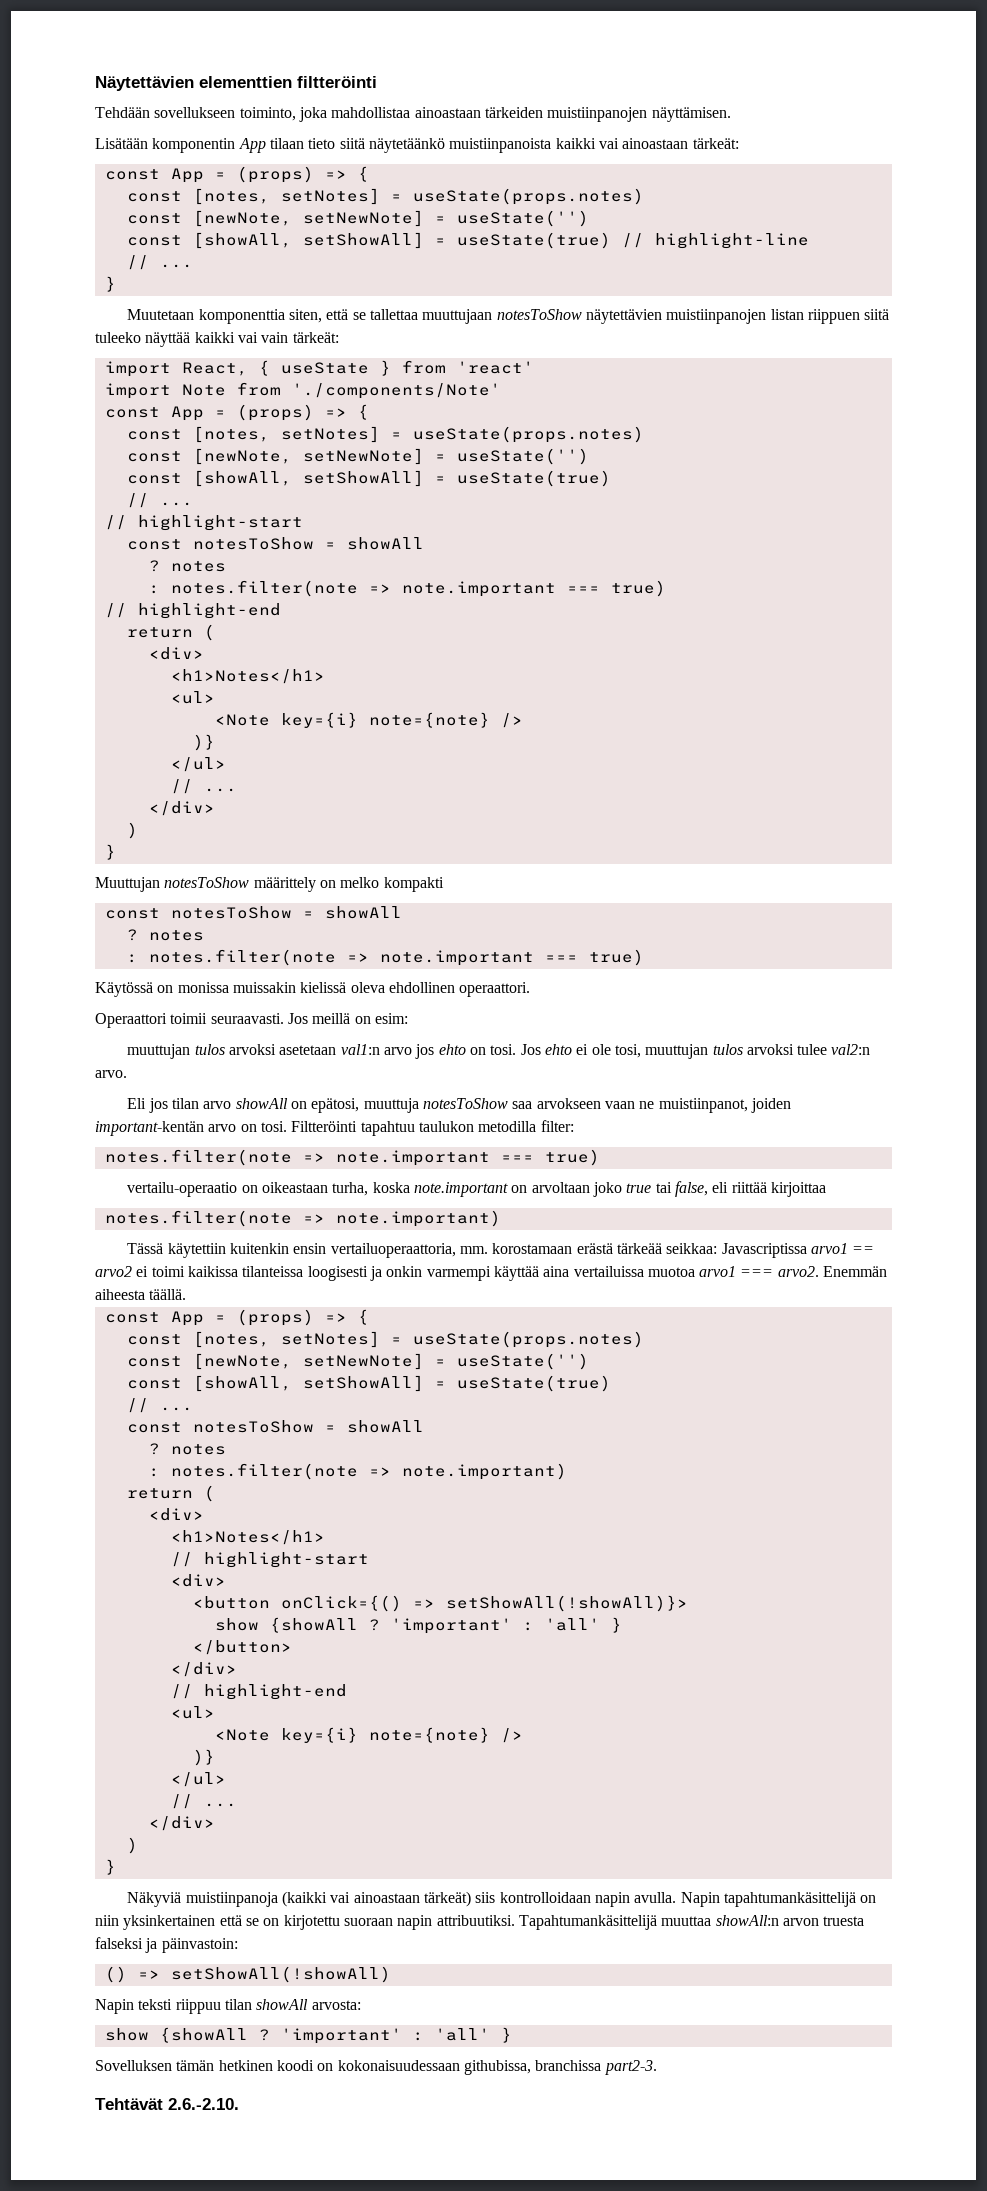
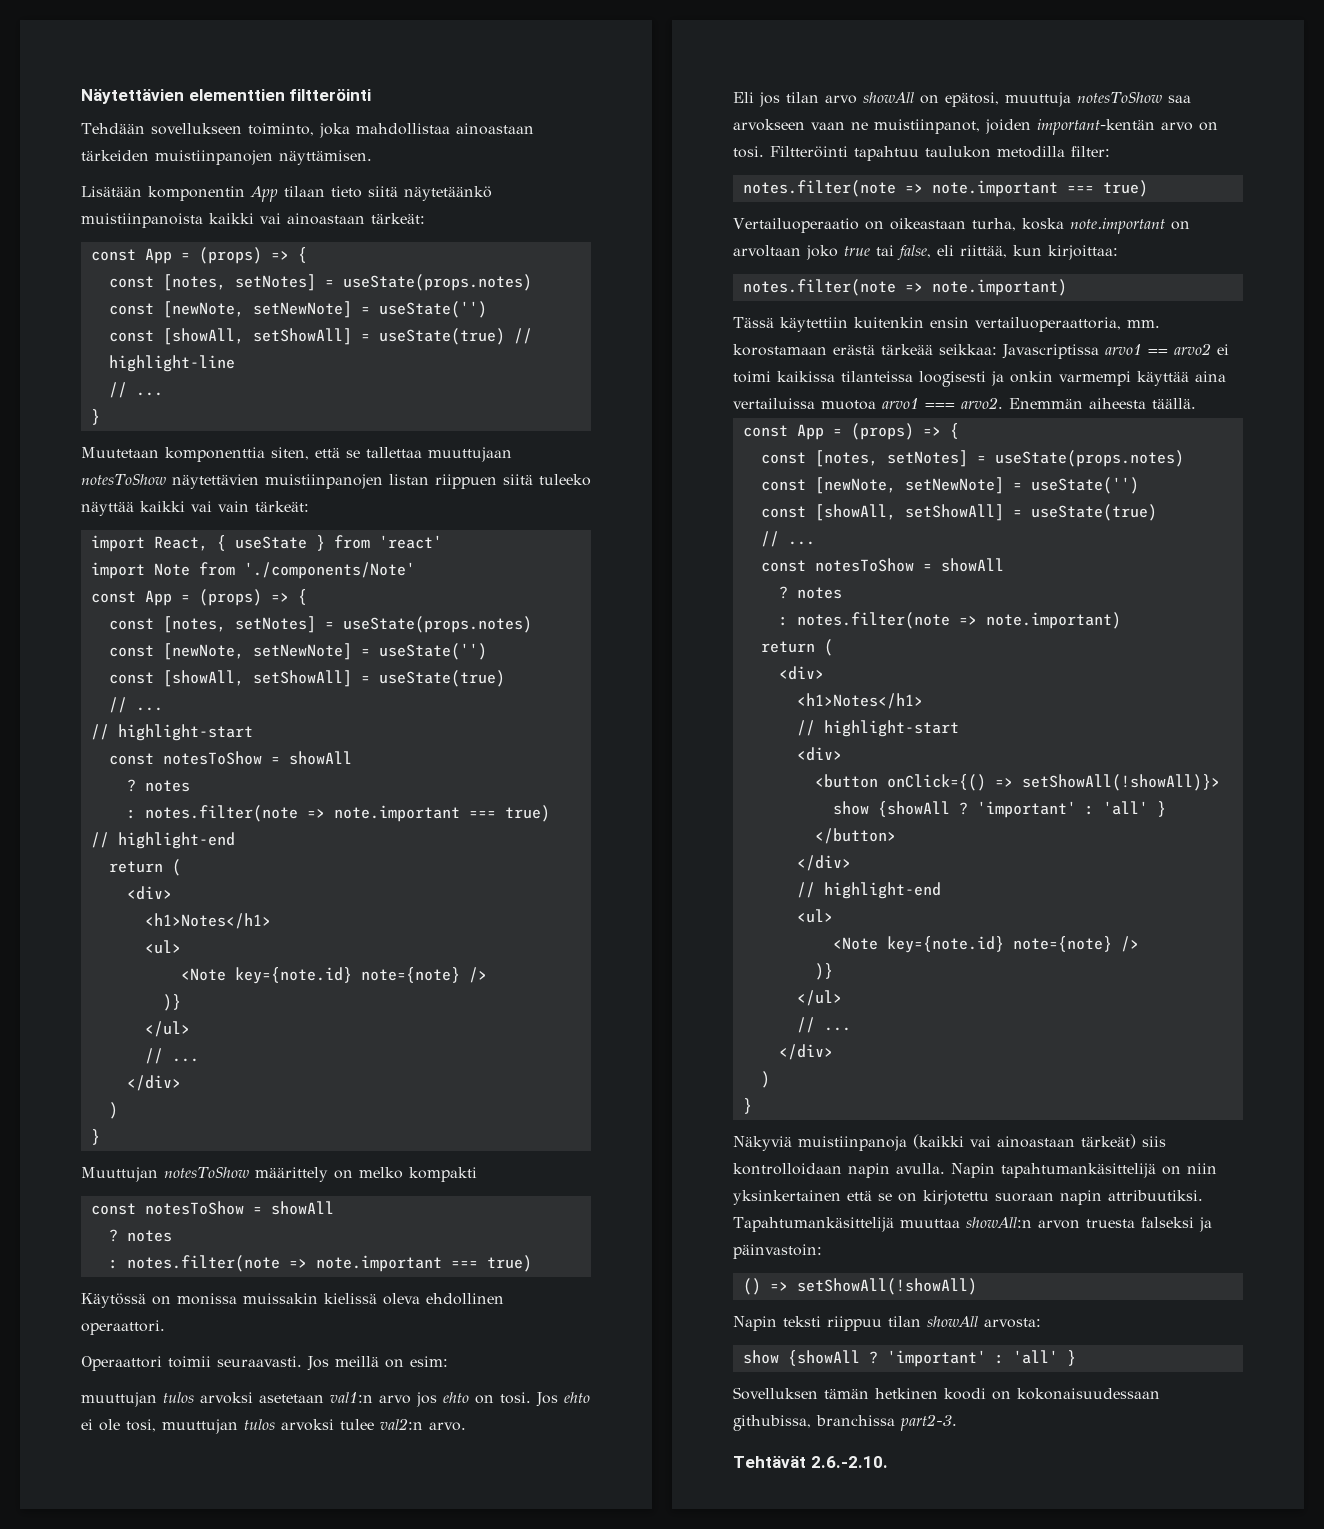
[280,712,358,728] key={i} -> [234,967,352,984] key={note.id}
[127,1182,238,1197] vertailu-operaatio -> [733,218,859,233] Vertailuoperaatio
[731,1182,826,1197] riittää kirjoittaa -> [960,245,1118,260] riittää, kun kirjoittaa:
[280,1727,358,1743] key={i} -> [886,936,1004,953] key={note.id}

